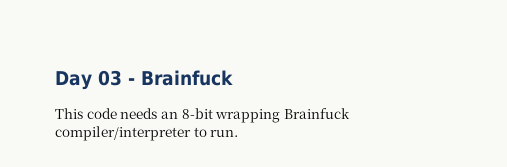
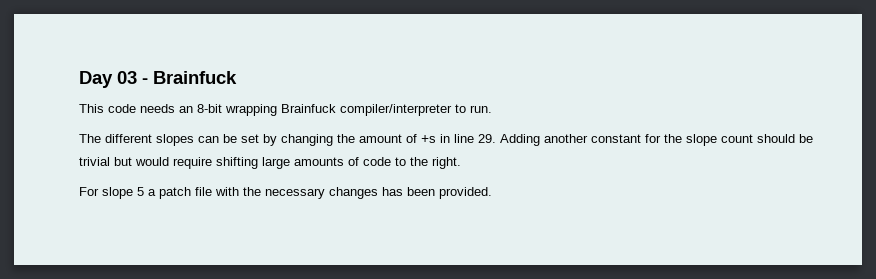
(239, 133) none -> [79,134,813,146] [79,157,461,169] [79,187,492,199] // The different slopes can be set by changing the amount of +s in line 29. Adding another constant for the slope count should be trivial but would require shifting large amounts of code to the right. // For slope 5 a patch file with the necessary changes has been provided.

